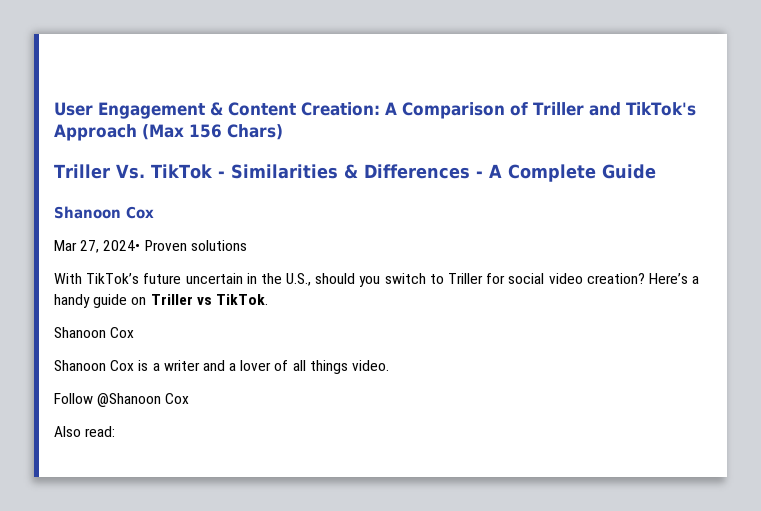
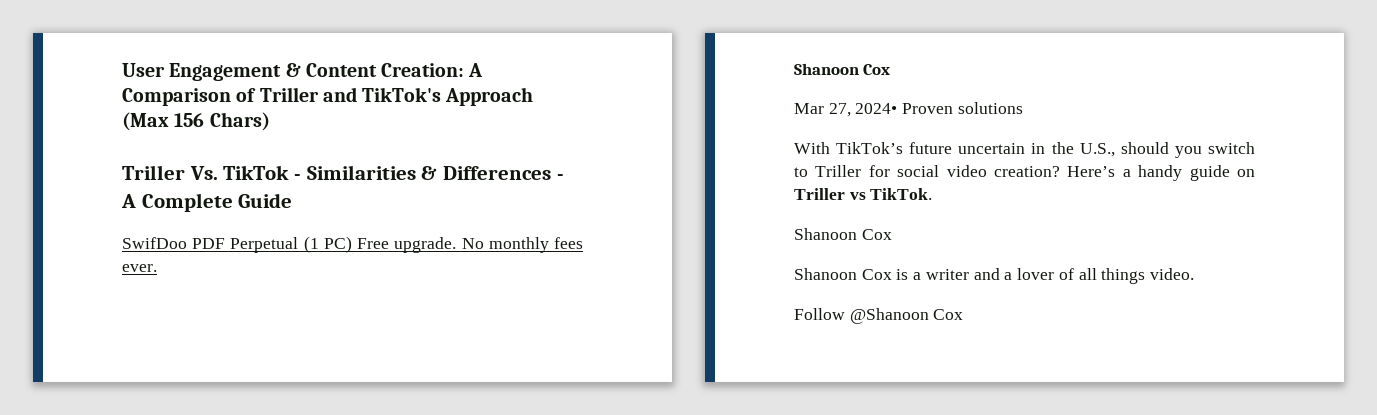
(656, 171) none -> [122,236,583,253] [122,264,157,272] // SwifDoo PDF Perpetual (1 PC) Free upgrade. No monthly fees ever.
[54,426,116,437] // Also read: -> (964, 314) none

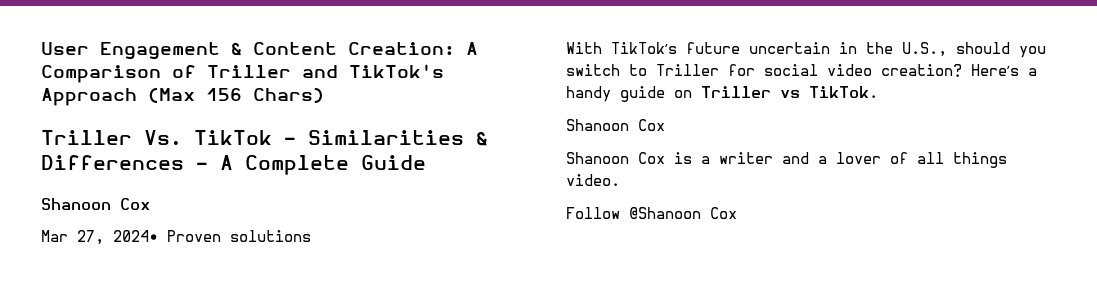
[122,236,583,253] [122,264,157,272] // SwifDoo PDF Perpetual (1 PC) Free upgrade. No monthly fees ever. -> (426, 162) none

